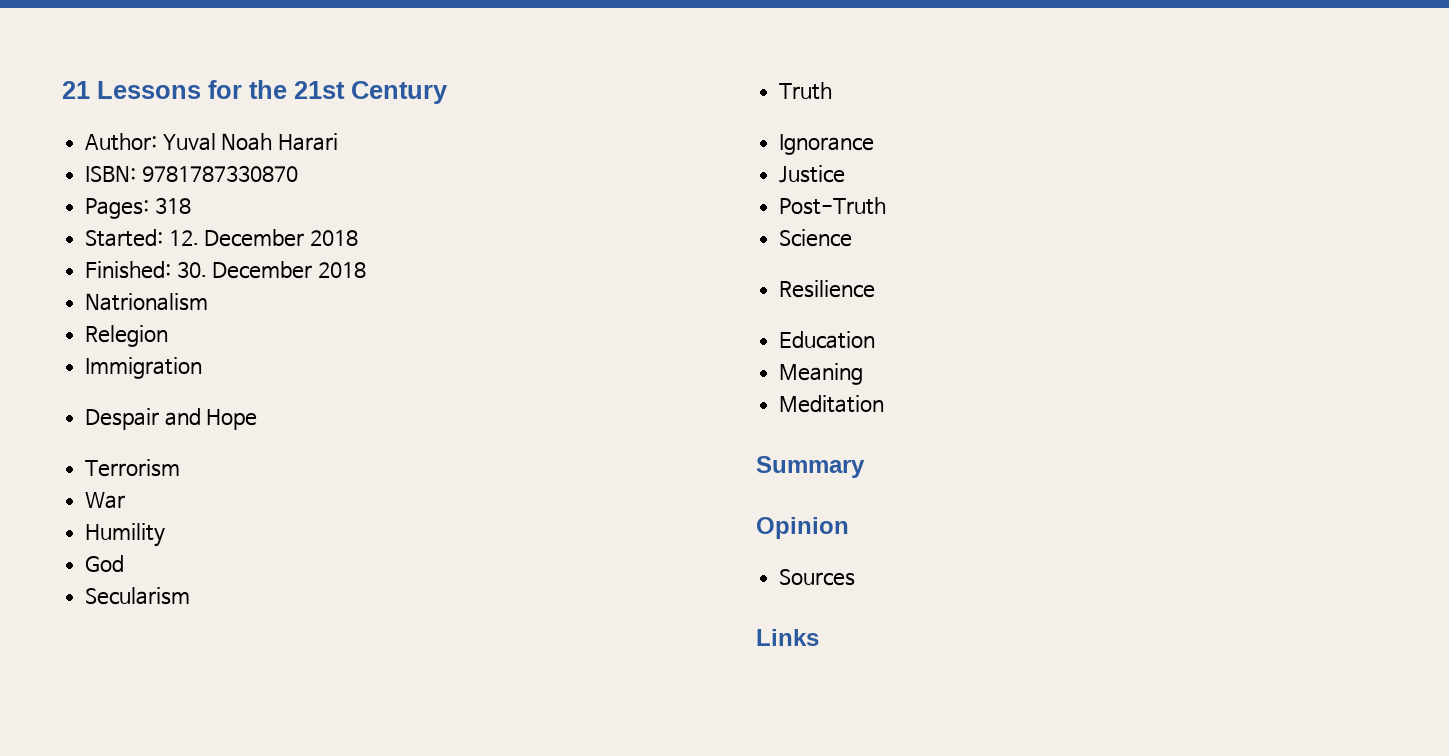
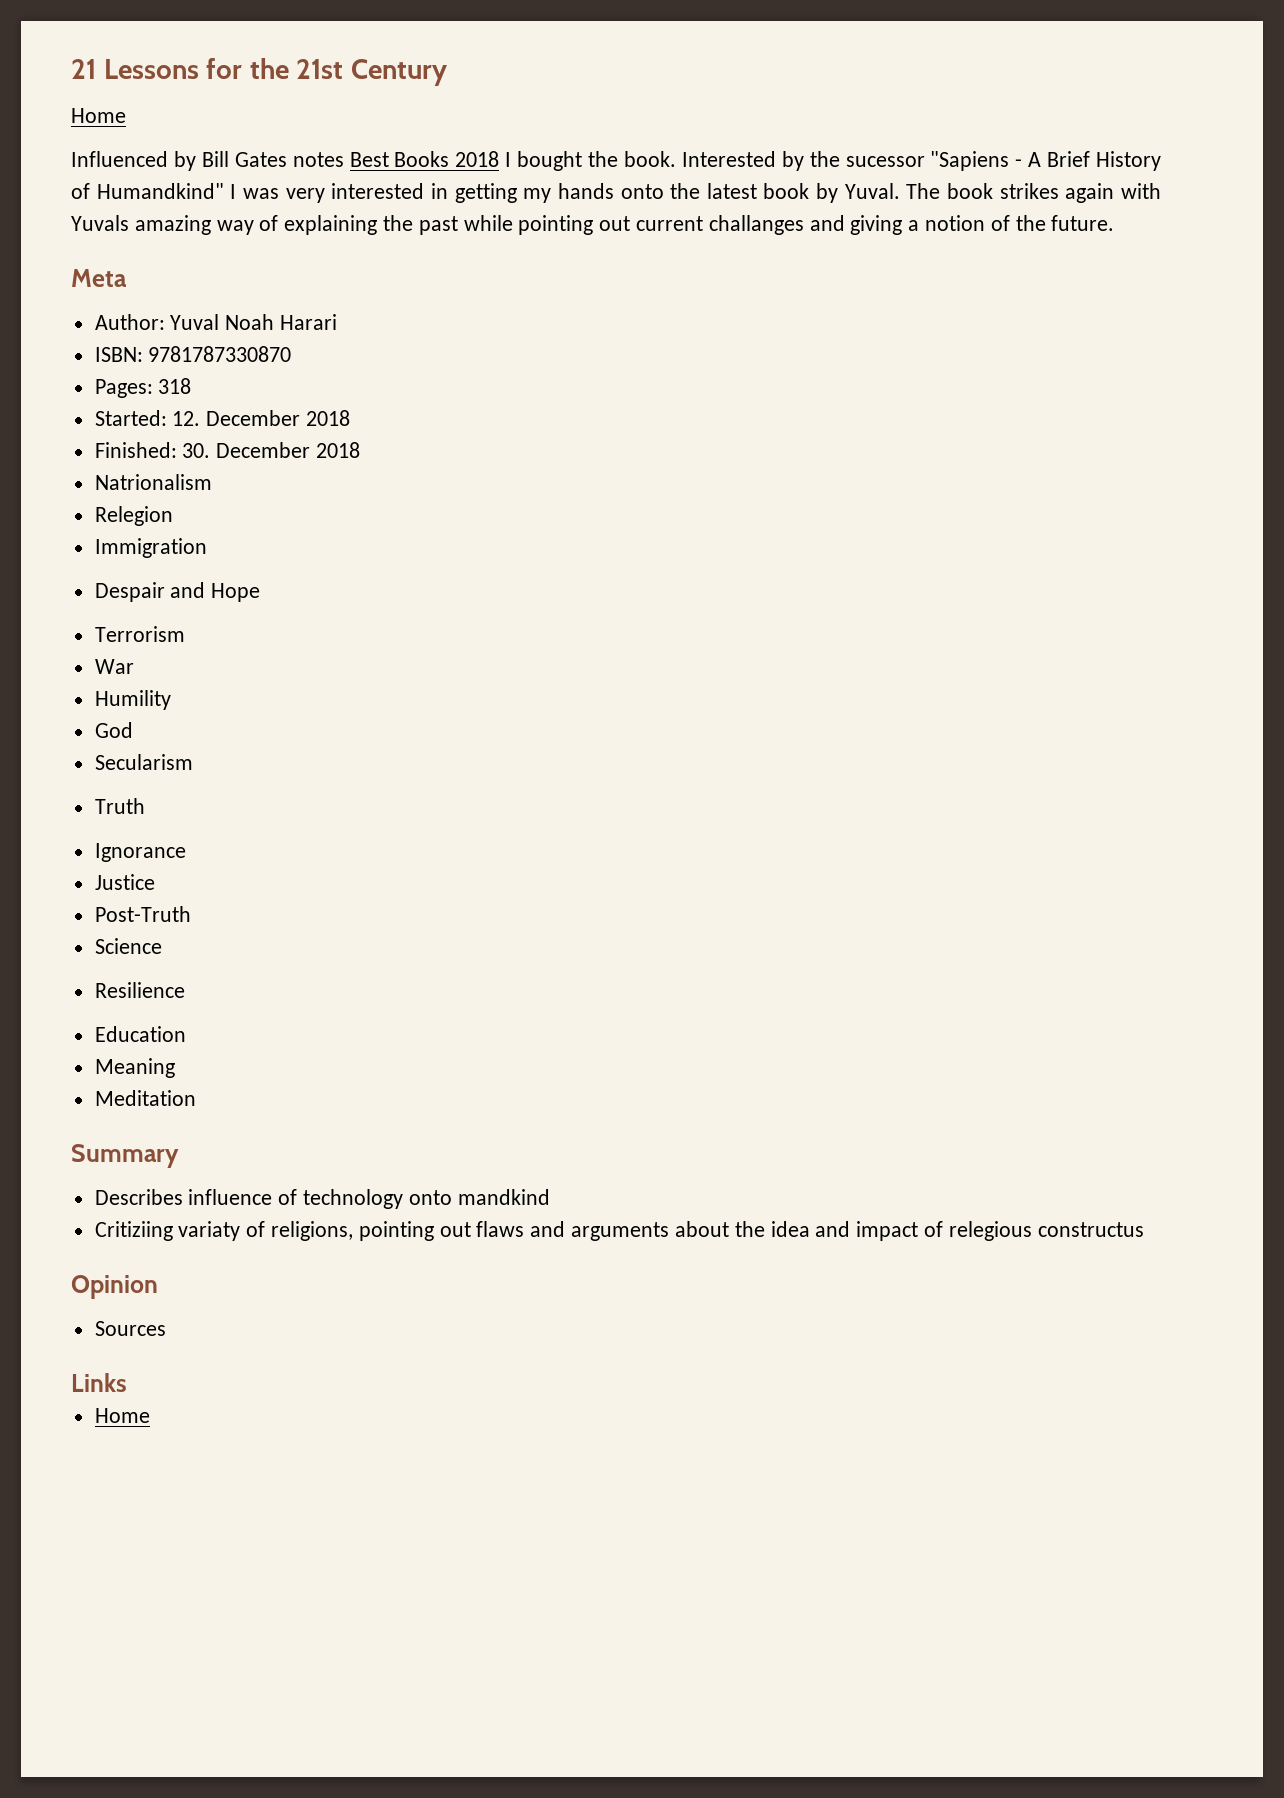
(448, 92) none -> [71,108,126,123] [71,151,1161,171] [71,183,1161,203] [71,215,1115,235] [71,269,127,287] // Home // Influenced by Bill Gates notes Best Books 2018 I bought the book. Interested by the sucessor "Sapiens - A Brief History of Humandkind" I was very interested in getting my hands onto the latest book by Yuval. The book strikes again with Yuvals amazing way of explaining the past while pointing out current challanges and giving a notion of the future. // Meta
(865, 467) none -> [94,1189,550,1209] [94,1221,1144,1241] // Describes influence of technology onto mandkind // Critiziing variaty of religions, pointing out flaws and arguments about the idea and impact of relegious constructus
(819, 637) none -> [94,1408,150,1423] // Home

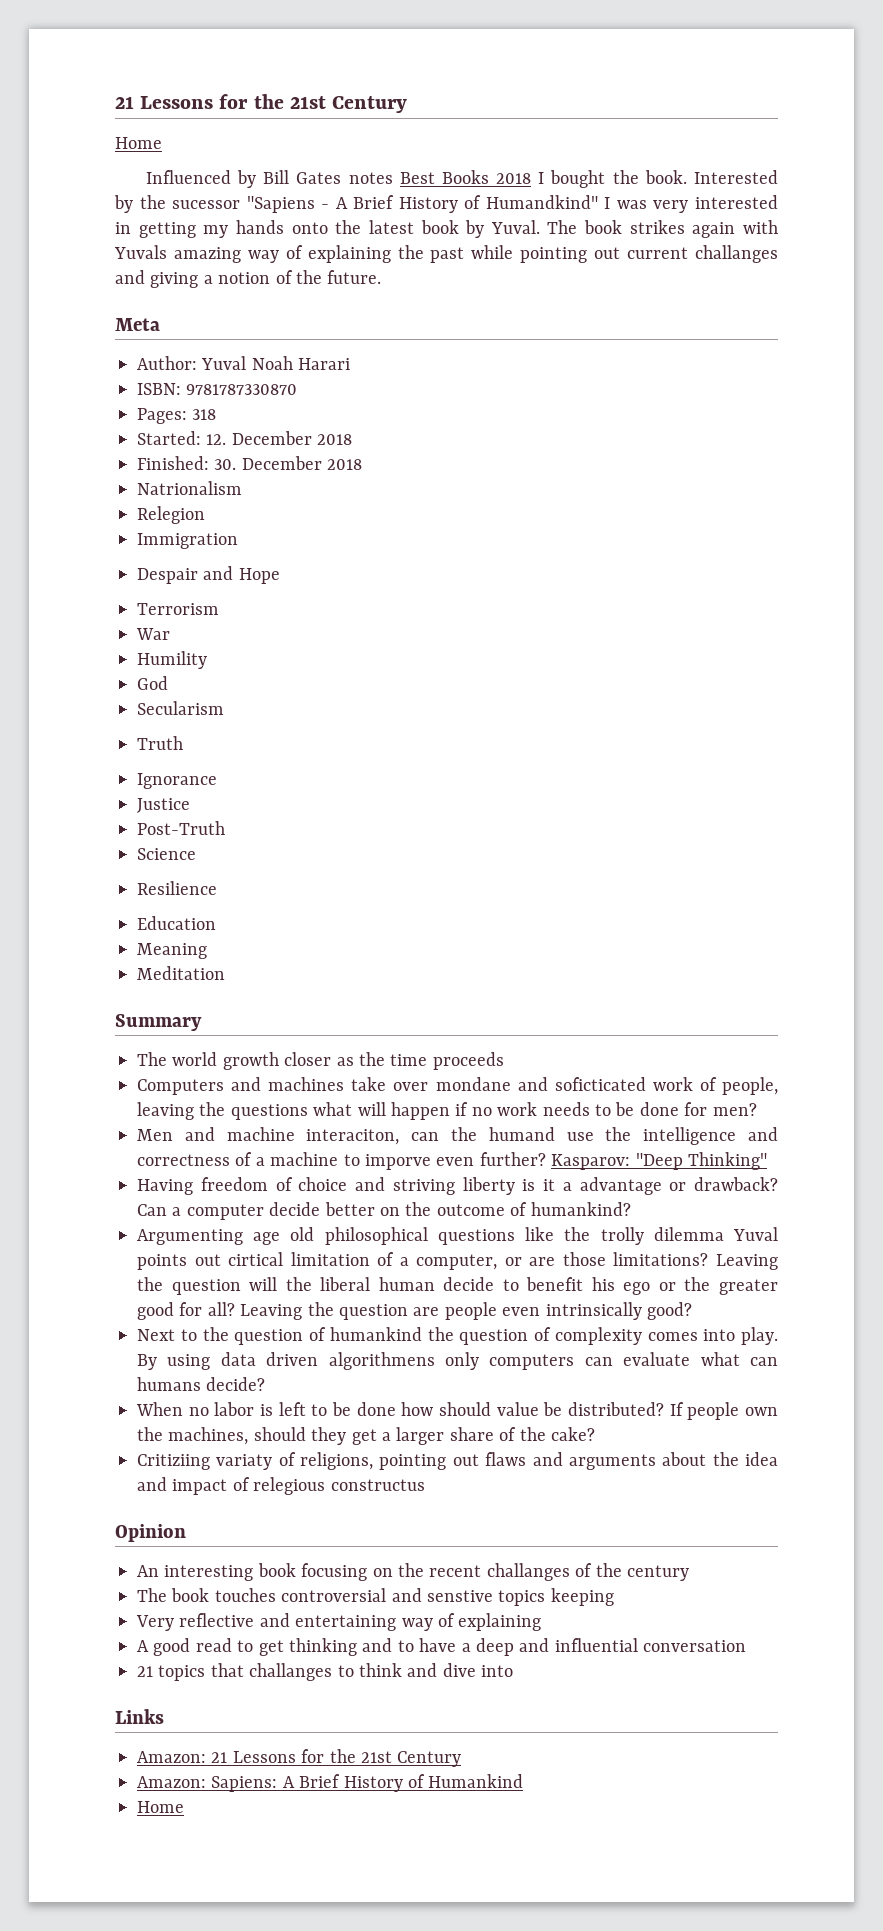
[94,1189,550,1209] Describes influence of technology onto mandkind -> [137,1052,504,1070] [137,1077,779,1095] [137,1102,757,1120] [137,1127,778,1145] [137,1152,767,1170] [137,1177,778,1195] [137,1202,631,1220] [137,1227,778,1245] [137,1252,778,1270] [137,1277,779,1295] [137,1302,692,1320] [137,1327,778,1345] [137,1352,778,1370] [137,1377,266,1391] [136,1402,778,1420] [137,1427,595,1445] The world growth closer as the time proceeds // Computers and machines take over mondane and soficticated work of people, leaving the questions what will happen if no work needs to be done for men? // Men and machine interaciton, can the humand use the intelligence and correctness of a machine to imporve even further? Kasparov: "Deep Thinking" // Having freedom of choice and striving liberty is it a advantage or drawback? Can a computer decide better on the outcome of humankind? // Argumenting age old philosophical questions like the trolly dilemma Yuval points out cirtical limitation of a computer, or are those limitations? Leaving the question will the liberal human decide to benefit his ego or the greater good for all? Leaving the question are people even intrinsically good? // Next to the question of humankind the question of complexity comes into play. By using data driven algorithmens only computers can evaluate what can humans decide? // When no labor is left to be done how should value be distributed? If people own the machines, should they get a larger share of the cake?
[94,1321,166,1336] [71,1373,127,1392] Sources // Links -> [137,1563,689,1581] [137,1588,614,1606] [136,1613,542,1631] [137,1638,747,1656] [137,1663,514,1681] [115,1709,164,1724] [137,1749,462,1767] [137,1774,524,1792] An interesting book focusing on the recent challanges of the century // The book touches controversial and senstive topics keeping // Very reflective and entertaining way of explaining // A good read to get thinking and to have a deep and influential conversation // 21 topics that challanges to think and dive into // Links // Amazon: 21 Lessons for the 21st Century // Amazon: Sapiens: A Brief History of Humankind

